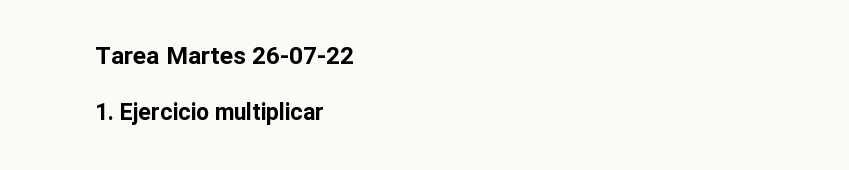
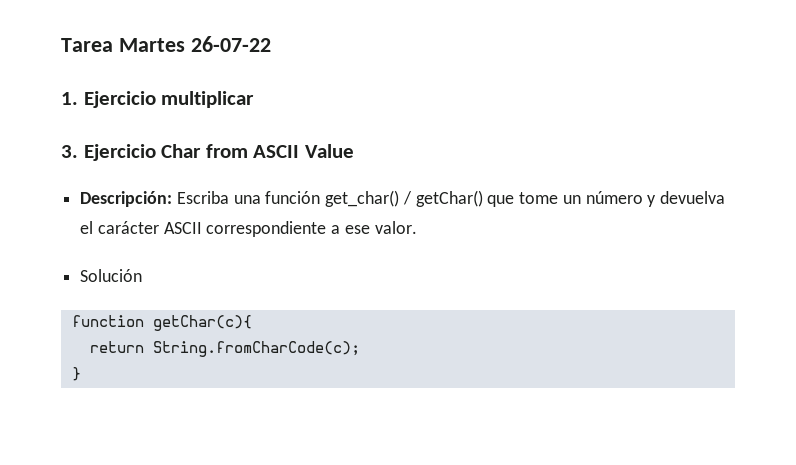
(325, 113) none -> [61,144,354,161] [80,190,725,207] [80,221,417,237] [80,269,143,282] [71,315,252,331] [89,341,360,357] [71,367,81,381] // 3. Ejercicio Char from ASCII Value // Descripción: Escriba una función get_char() / getChar() que tome un número y devuelva el carácter ASCII correspondiente a ese valor. // Solución // function getChar(c){ // return String.fromCharCode(c); // }

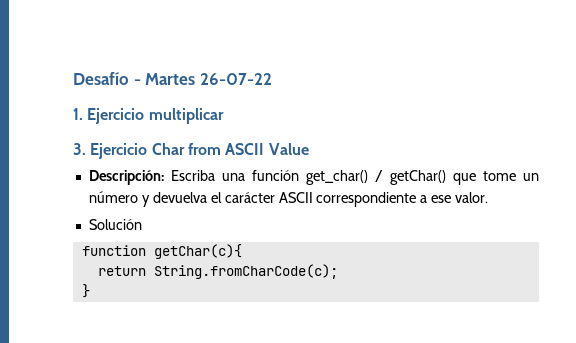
[61,38,113,52] Tarea -> [73,72,141,85] Desafío -

